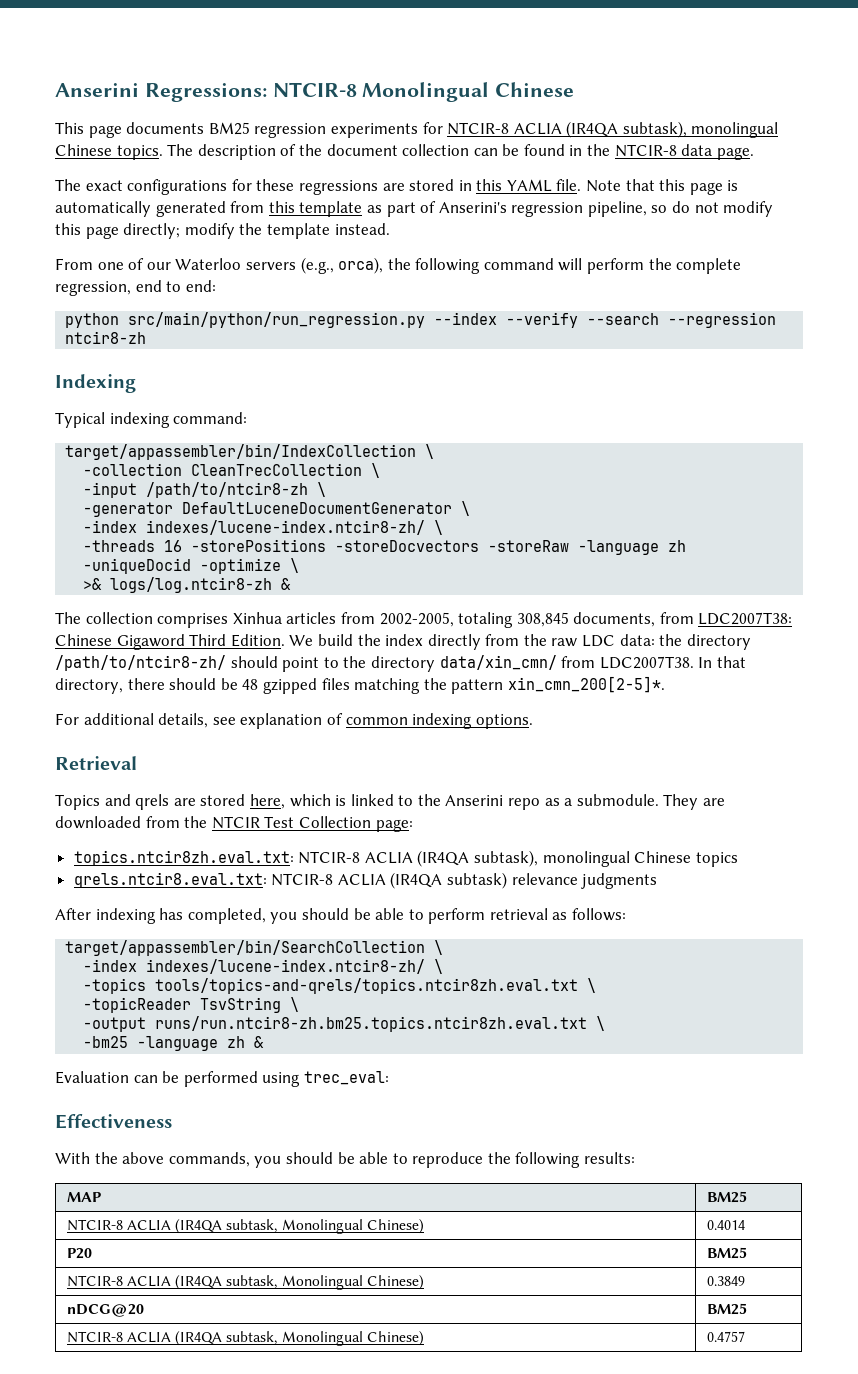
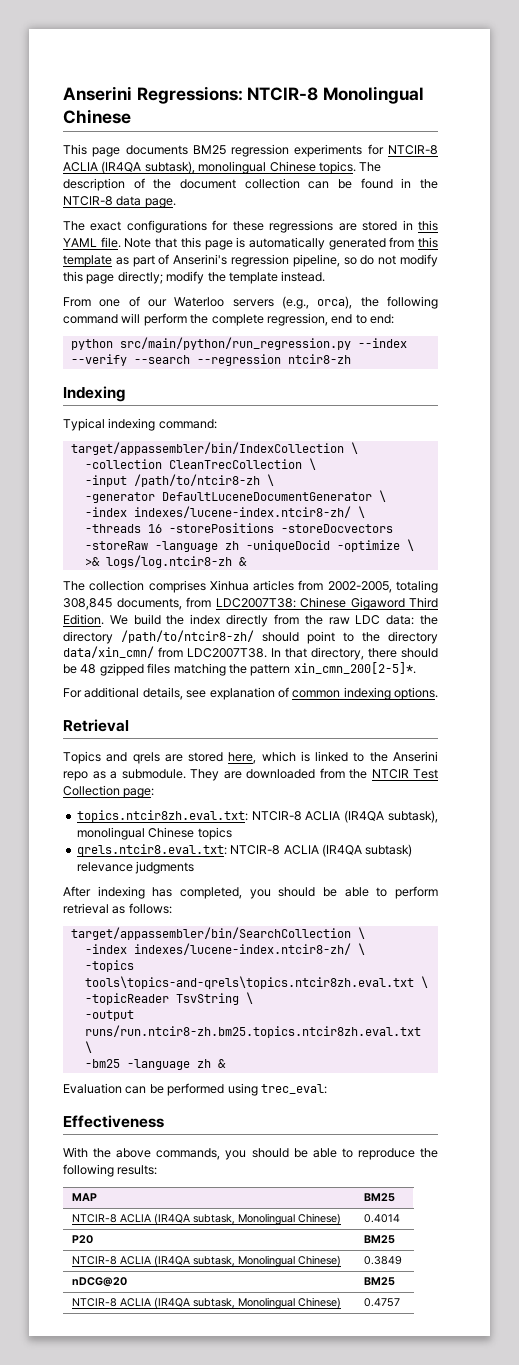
[155,978,579,994] tools/topics-and-qrels/topics.ntcir8zh.eval.txt -> [84,976,414,989] tools\topics-and-qrels\topics.ntcir8zh.eval.txt

